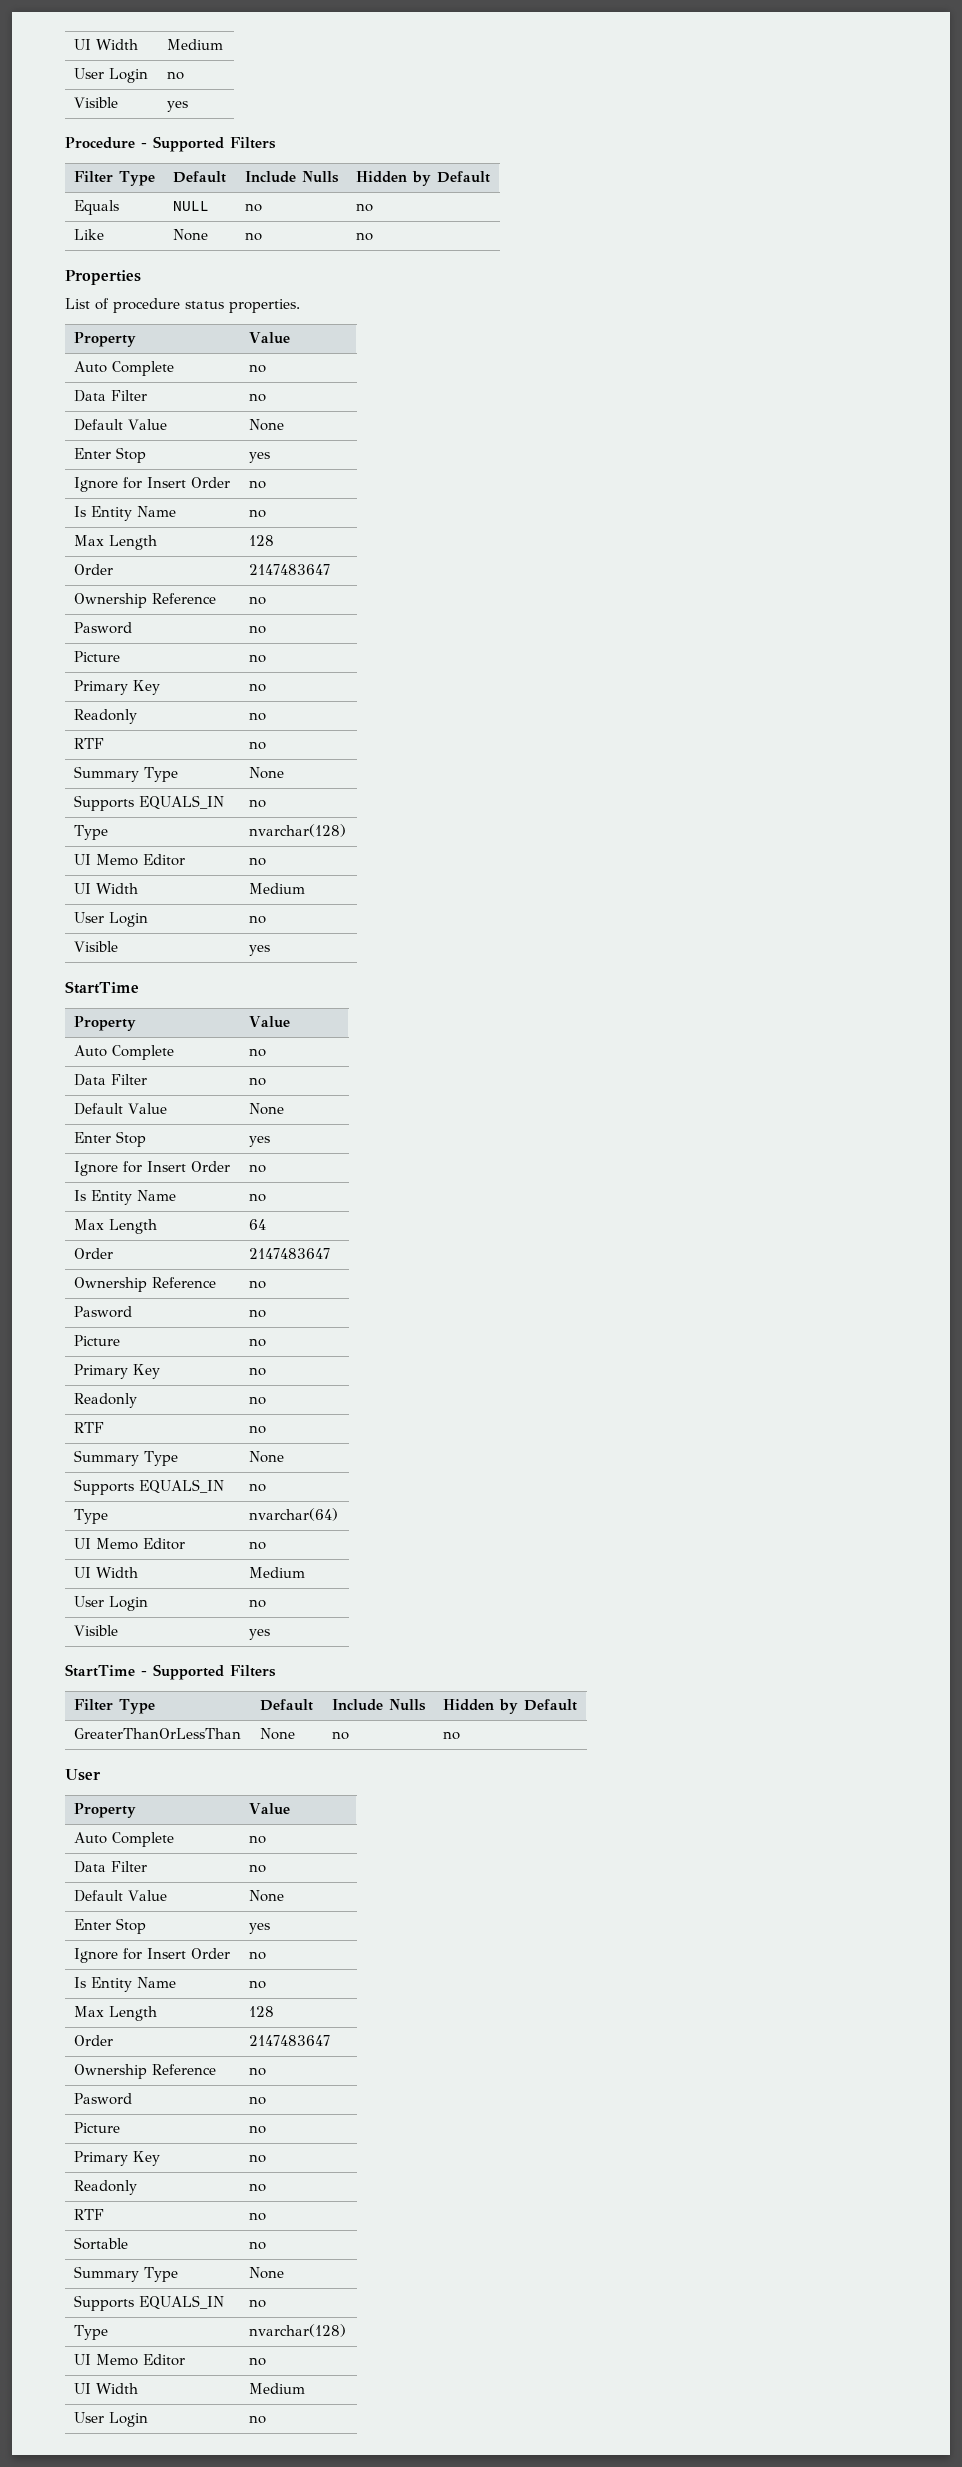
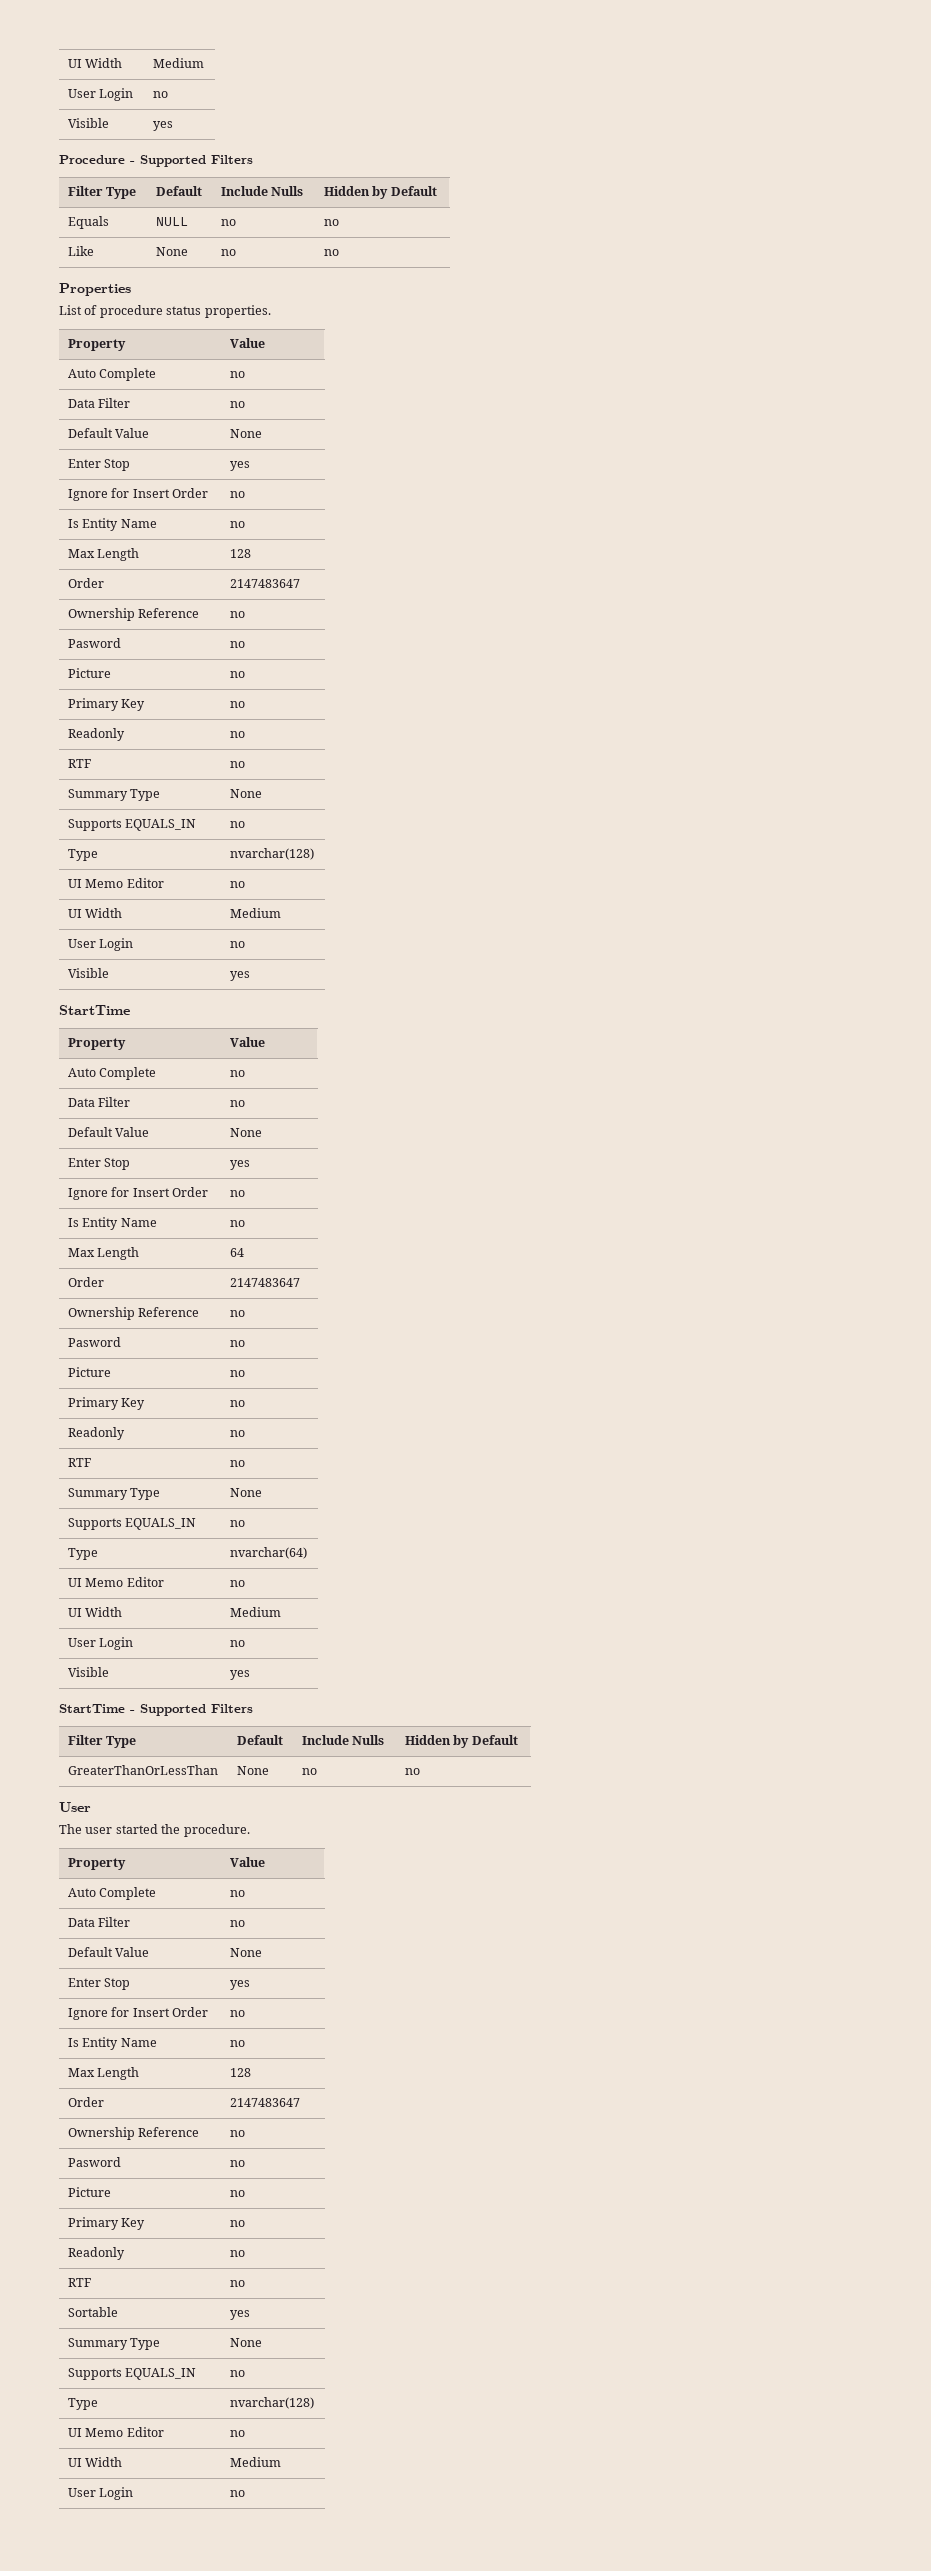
(101, 1775) none -> [59,1824,250,1837] // The user started the procedure.
[249,2241,267,2250] no -> [230,2310,251,2320] yes

